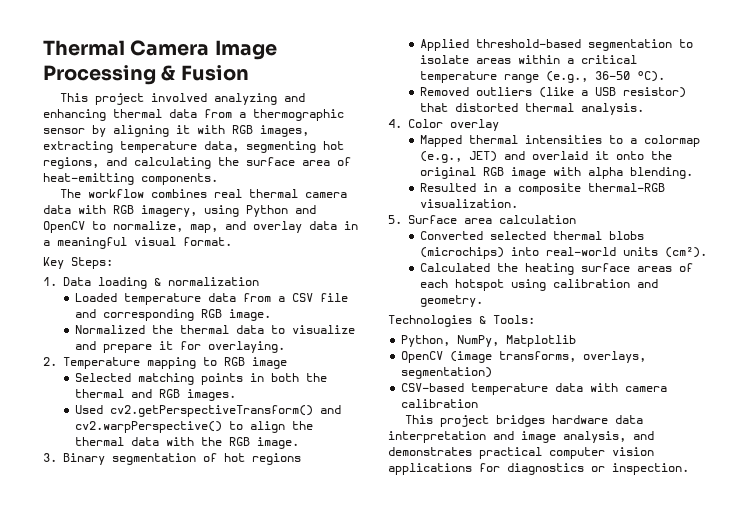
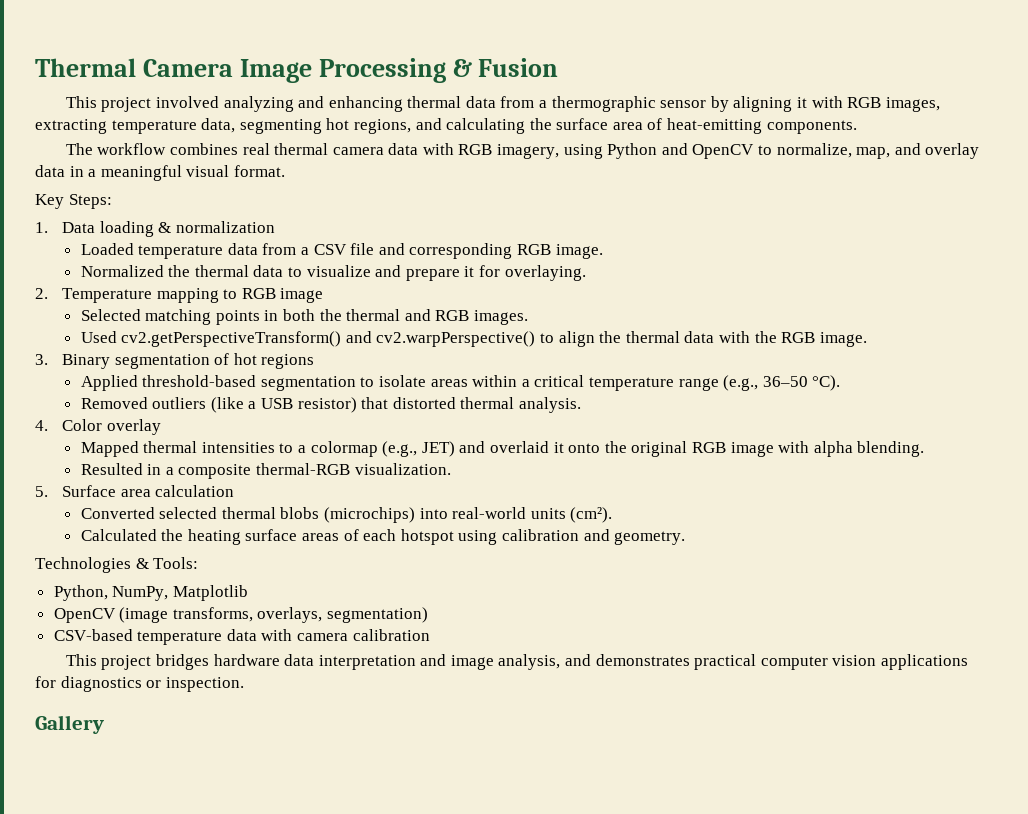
(689, 469) none -> [35,715,104,734] // Gallery

